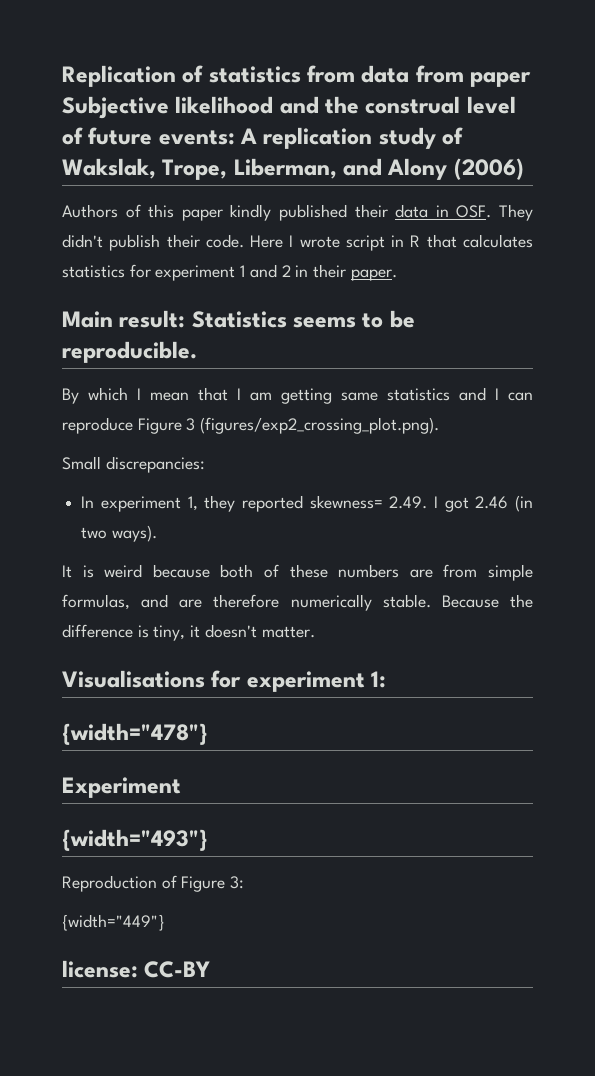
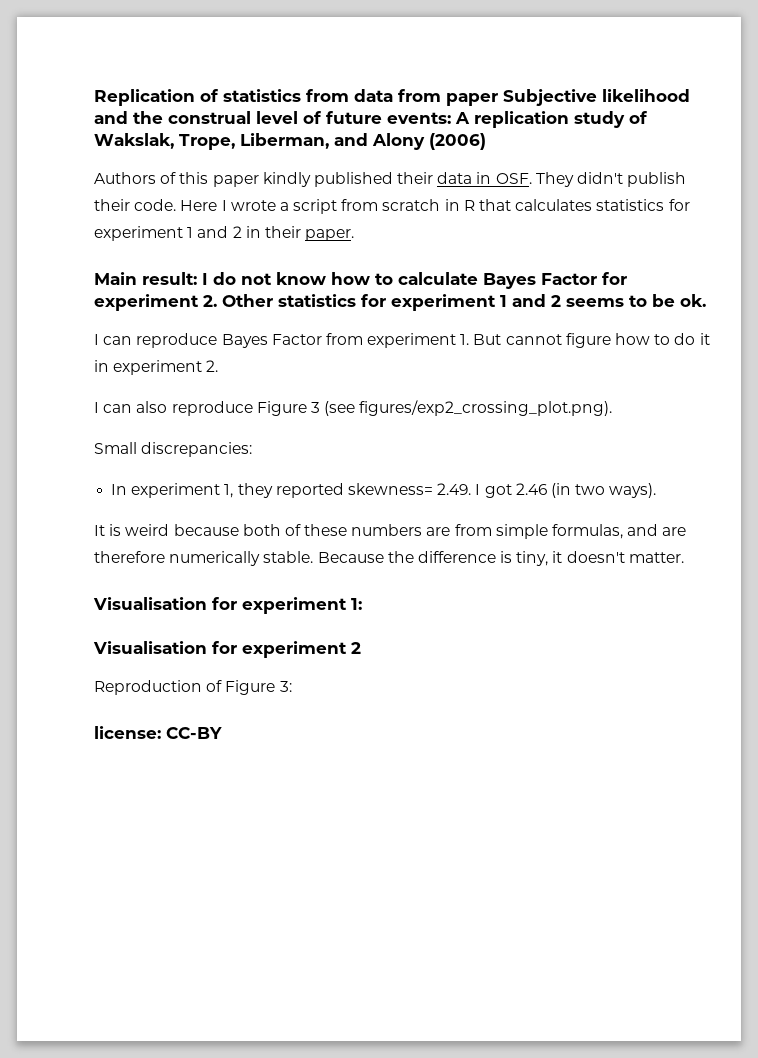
[345,235,385,251] script -> [279,199,441,214] a script from scratch
[191,310,415,328] [62,341,197,363] [62,387,533,404] [62,417,440,434] Statistics seems to be reproducible. // By which I mean that I am getting same statistics and I can reproduce Figure 3 (figures/exp2_crossing_plot.png). -> [202,272,627,289] [94,294,706,311] [94,333,710,348] [94,360,219,375] [94,400,613,416] I do not know how to calculate Bayes Factor for experiment 2. Other statistics for experiment 1 and 2 seems to be ok. // I can reproduce Bayes Factor from experiment 1. But cannot figure how to do it in experiment 2. // I can also reproduce Figure 3 (see figures/exp2_crossing_plot.png).
[62,670,205,688] Visualisations -> [93,597,207,610] Visualisation
[62,723,208,745] [62,777,181,798] [62,829,208,851] {width="478"} // Experiment // {width="493"} -> [93,641,361,658] Visualisation for experiment 2
[62,914,165,931] // {width="449"} -> (292, 686) none

